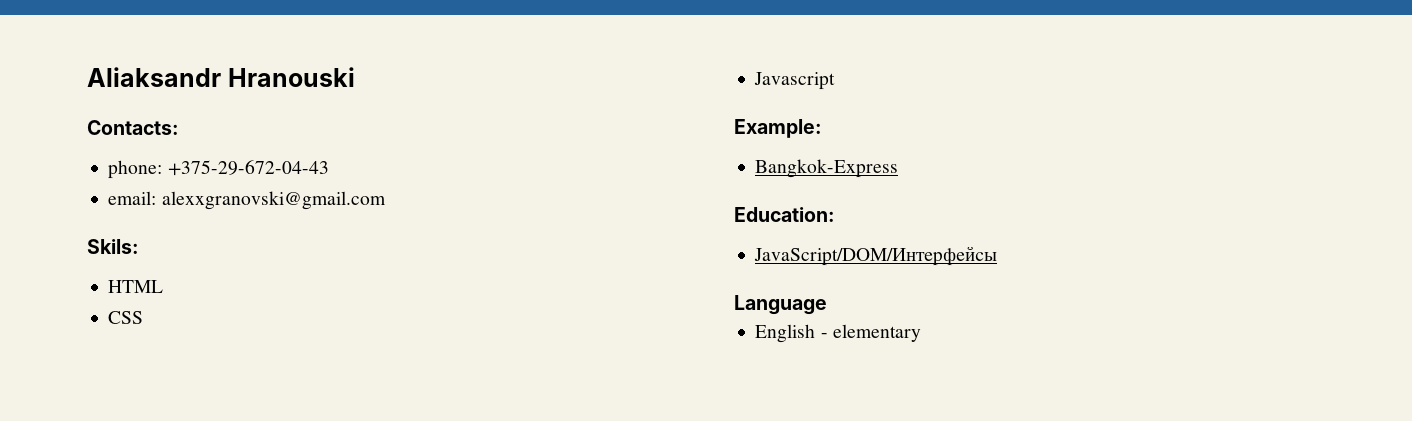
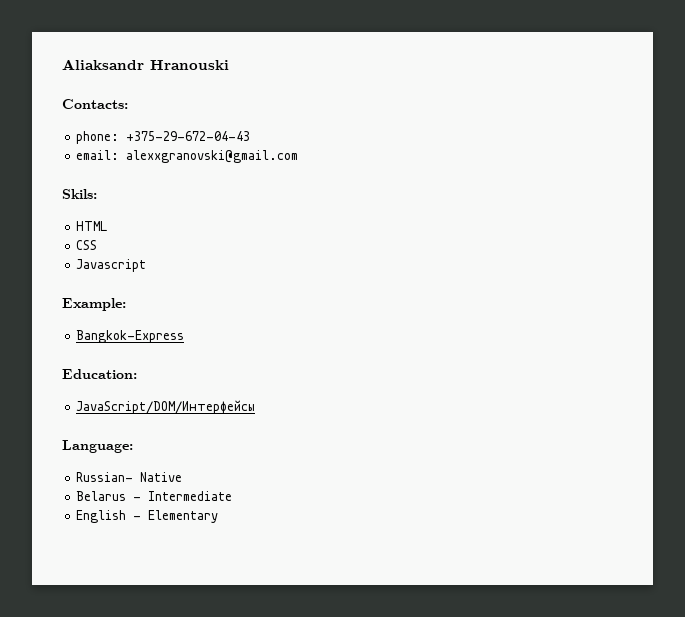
[734,295,827,315] Language -> [62,440,133,453] [76,472,183,482] [76,491,233,501] Language: // Russian- Native // Belarus - Intermediate
[832,324,921,342] elementary -> [148,510,219,523] Elementary

